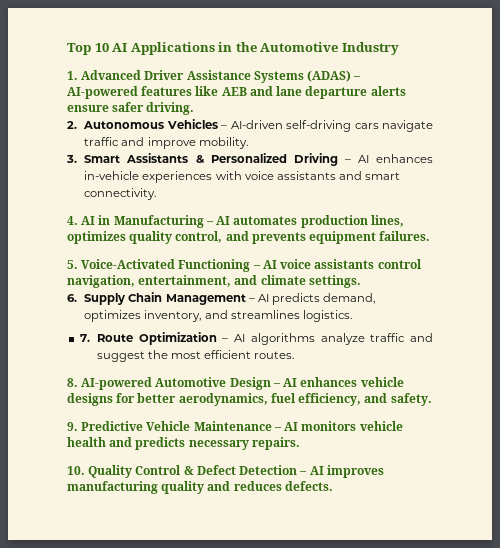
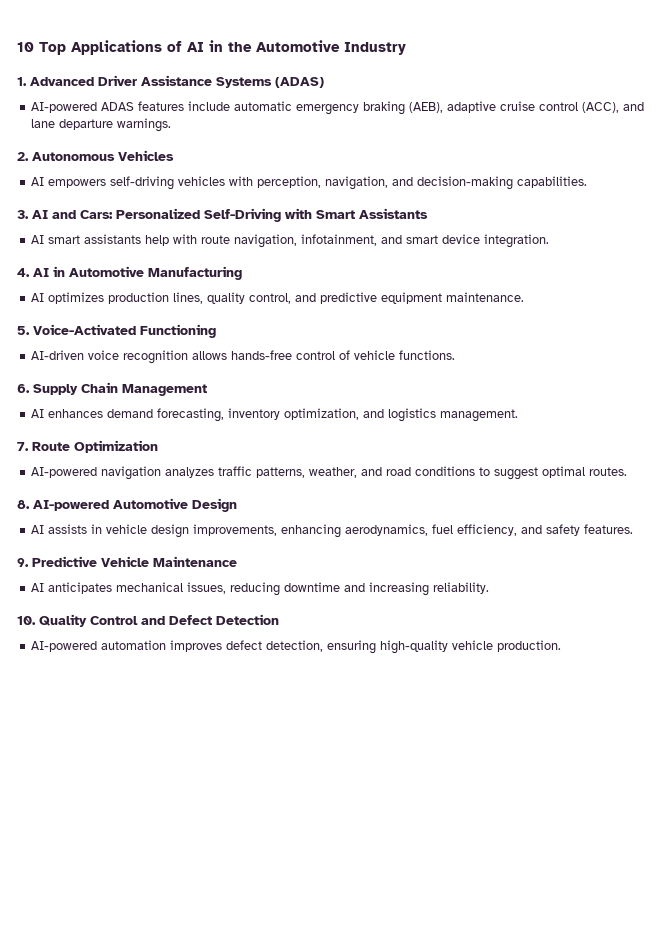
[67,42,215,55] Top 10 AI Applications -> [17,40,204,55] 10 Top Applications of AI
[353,76,362,80] [67,86,406,99] [67,102,195,115] [67,119,434,132] [84,137,248,149] [66,153,434,166] [84,171,400,183] [84,188,157,200] – AI-powered features like AEB and lane departure alerts ensure safer driving. // 2. Autonomous Vehicles – AI-driven self-driving cars navigate traffic and improve mobility. // 3. Smart Assistants & Personalized Driving – AI enhances in-vehicle experiences with voice assistants and smart connectivity. -> [31,101,645,115] [31,118,172,132] [17,150,174,161] [31,176,588,190] [17,208,428,222] [31,234,550,248] // AI-powered ADAS features include automatic emergency braking (AEB), adaptive cruise control (ACC), and lane departure warnings. // 2. Autonomous Vehicles // AI empowers self-driving vehicles with perception, navigation, and decision-making capabilities. // 3. AI and Cars: Personalized Self-Driving with Smart Assistants // AI smart assistants help with route navigation, infotainment, and smart device integration.
(111, 220) none -> [69,266,144,277] Automotive
[205,216,298,225] – AI automates -> [31,292,105,304] // AI optimizes
[67,231,126,244] optimizes -> (204, 298) none
[251,231,431,244] prevents equipment failures. -> [320,292,525,304] predictive equipment maintenance.
[252,259,422,269] [67,275,361,288] [67,292,375,305] [84,310,352,322] [79,332,433,345] [97,350,252,362] – AI voice assistants control navigation, entertainment, and climate settings. // 6. Supply Chain Management – AI predicts demand, optimizes inventory, and streamlines logistics. // 7. Route Optimization – AI algorithms analyze traffic and suggest the most efficient -> [31,350,456,364] [17,382,207,396] [31,408,519,422] [17,440,158,453] [31,466,586,480] // AI-driven voice recognition allows hands-free control of vehicle functions. // 6. Supply Chain Management // AI enhances demand forecasting, inventory optimization, and logistics management. // 7. Route Optimization // AI-powered navigation analyzes traffic patterns, weather, and road conditions to suggest optimal
[272,377,404,387] [67,393,177,406] – AI enhances vehicle designs for better -> [31,524,342,538] // AI assists in vehicle design improvements, enhancing
[390,393,432,406] safety. -> [546,524,634,536] safety features.
[273,421,403,431] [67,437,300,450] – AI monitors vehicle health and predicts necessary repairs. -> [31,582,490,596] // AI anticipates mechanical issues, reducing downtime and increasing reliability.
[183,466,194,475] & -> [141,616,165,625] and
[299,465,384,478] [67,481,333,494] – AI improves manufacturing quality and reduces defects. -> [31,640,562,654] // AI-powered automation improves defect detection, ensuring high-quality vehicle production.

